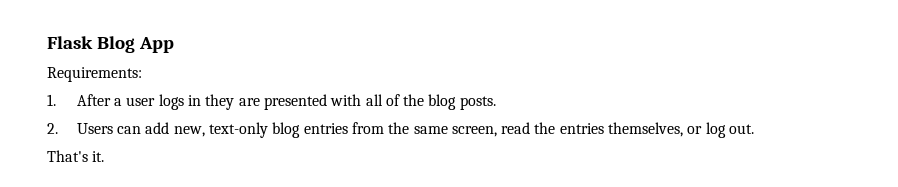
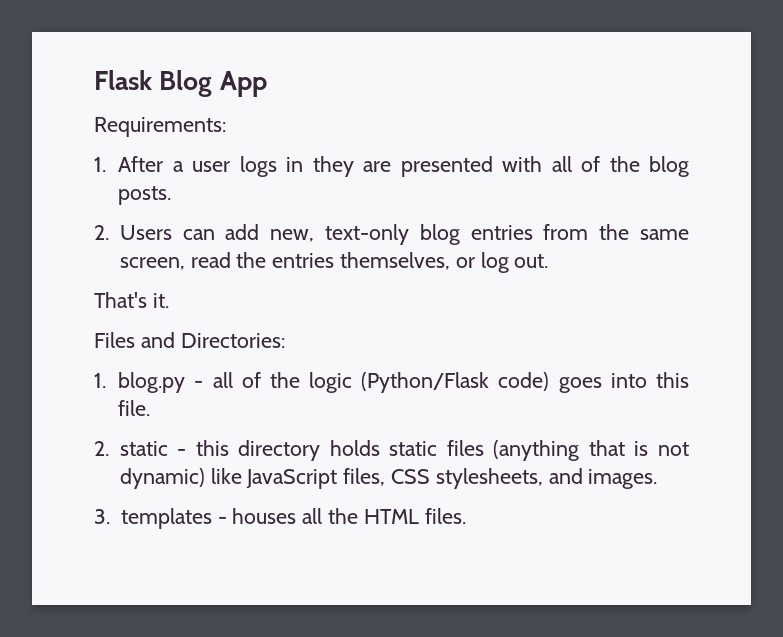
(105, 156) none -> [94,332,285,348] [94,372,690,393] [118,400,151,416] [94,440,689,461] [119,468,658,489] [94,508,466,529] // Files and Directories: // 1. blog.py - all of the logic (Python/Flask code) goes into this file. // 2. static - this directory holds static files (anything that is not dynamic) like JavaScript files, CSS stylesheets, and images. // 3. templates - houses all the HTML files.

